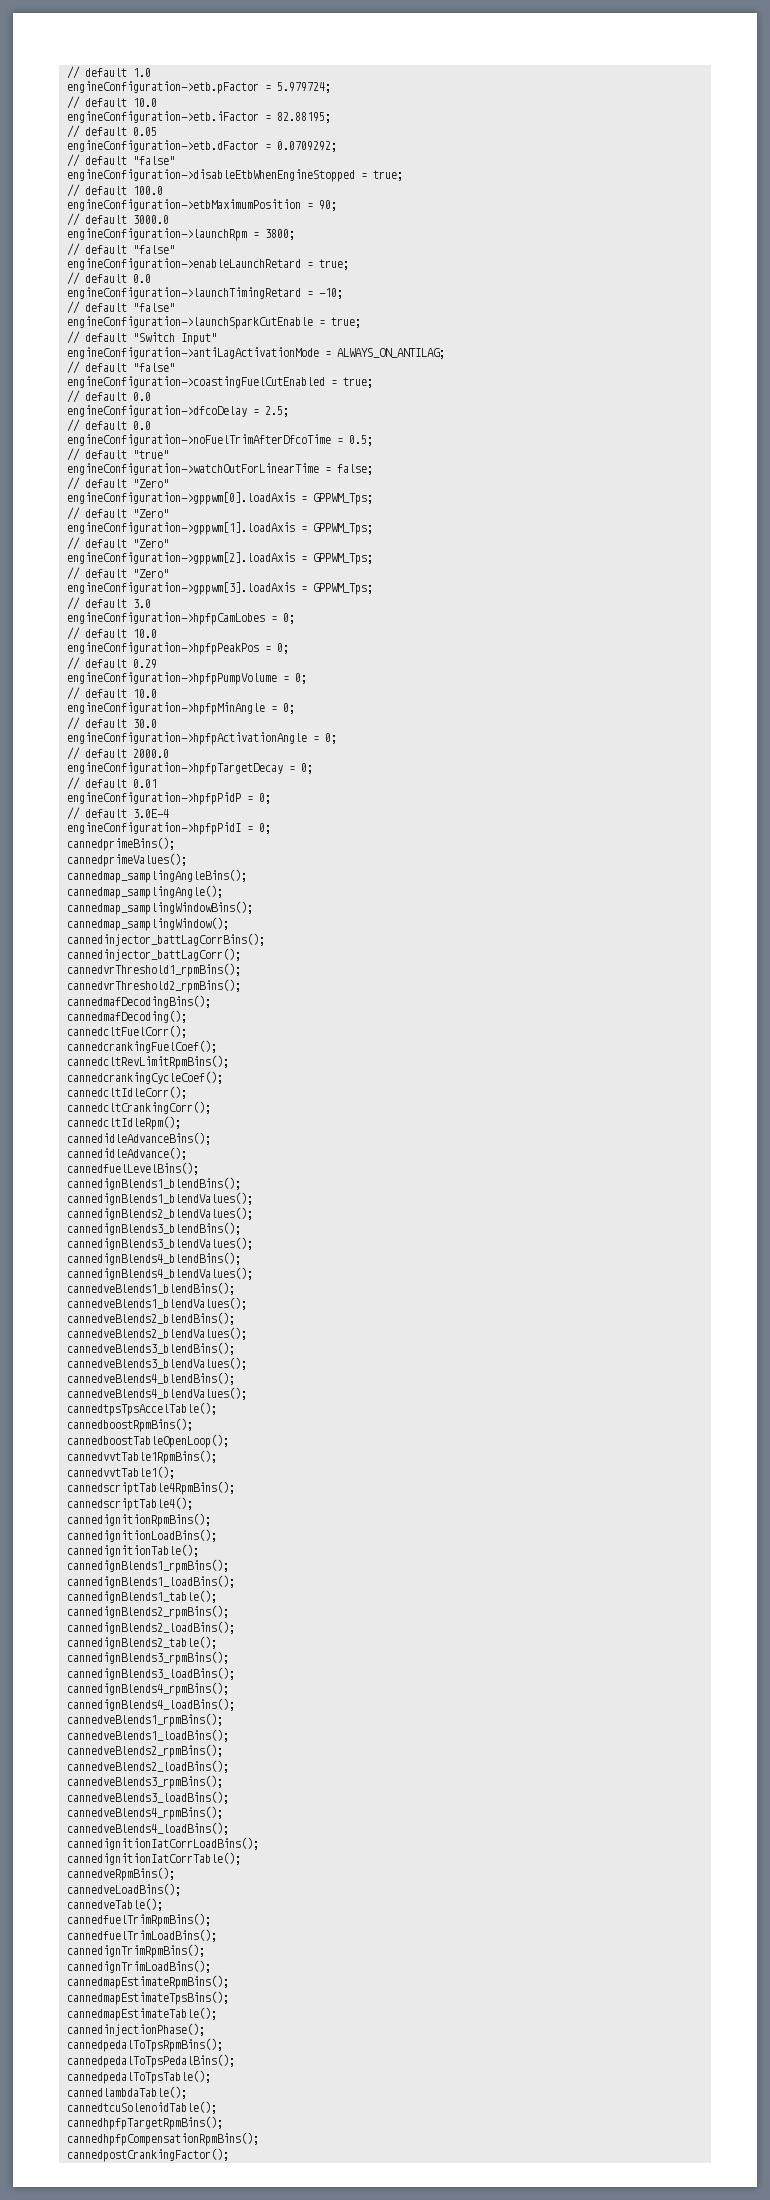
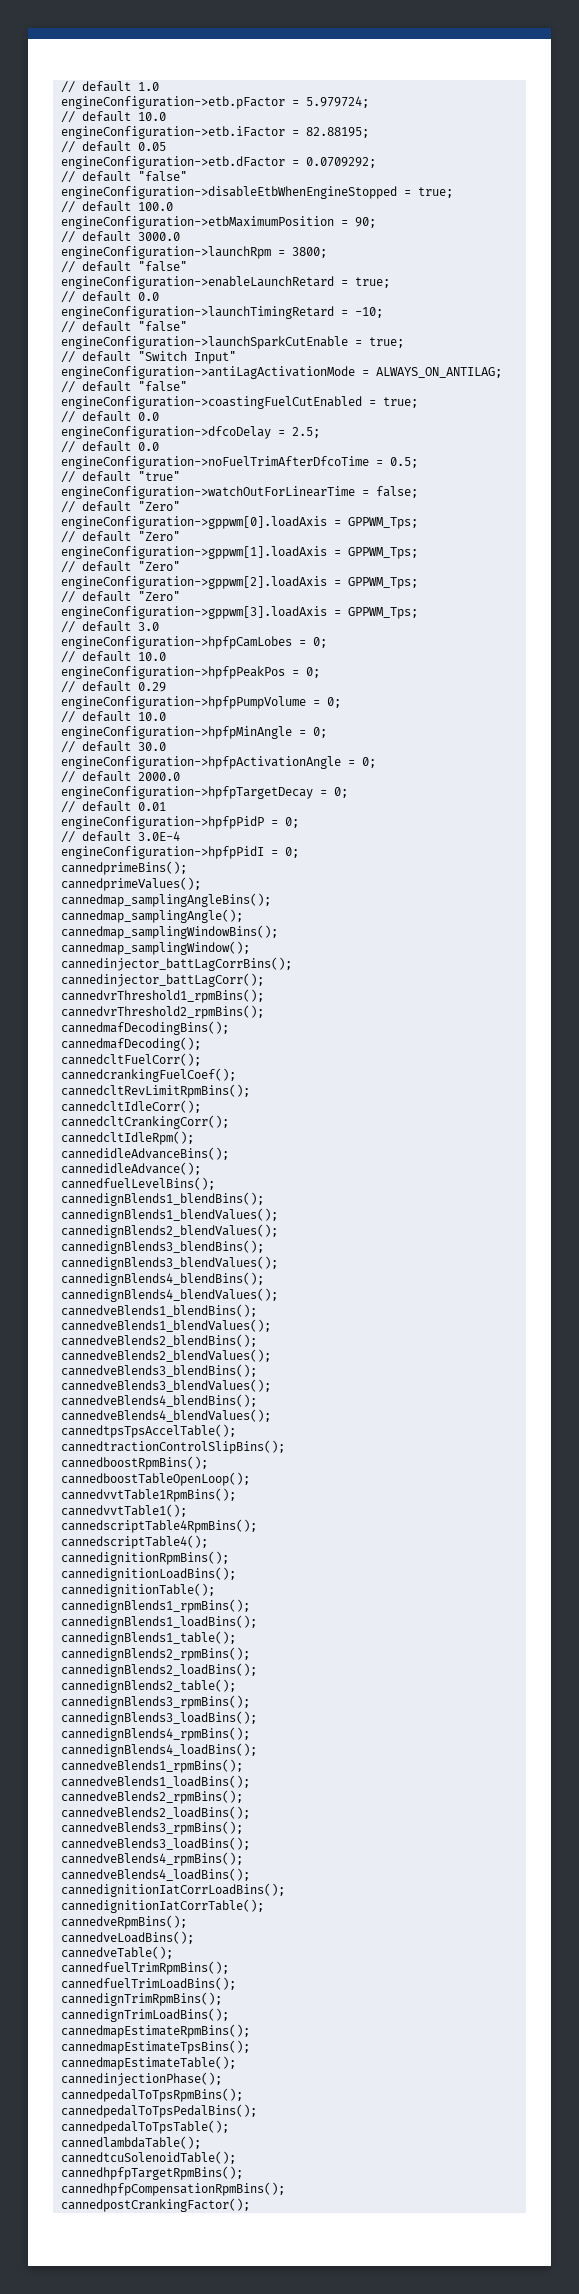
[66,1071,223,1084] // cannedcrankingCycleCoef(); -> (250, 1091) none
(217, 1409) none -> [60,1440,285,1454] // cannedtractionControlSlipBins();

